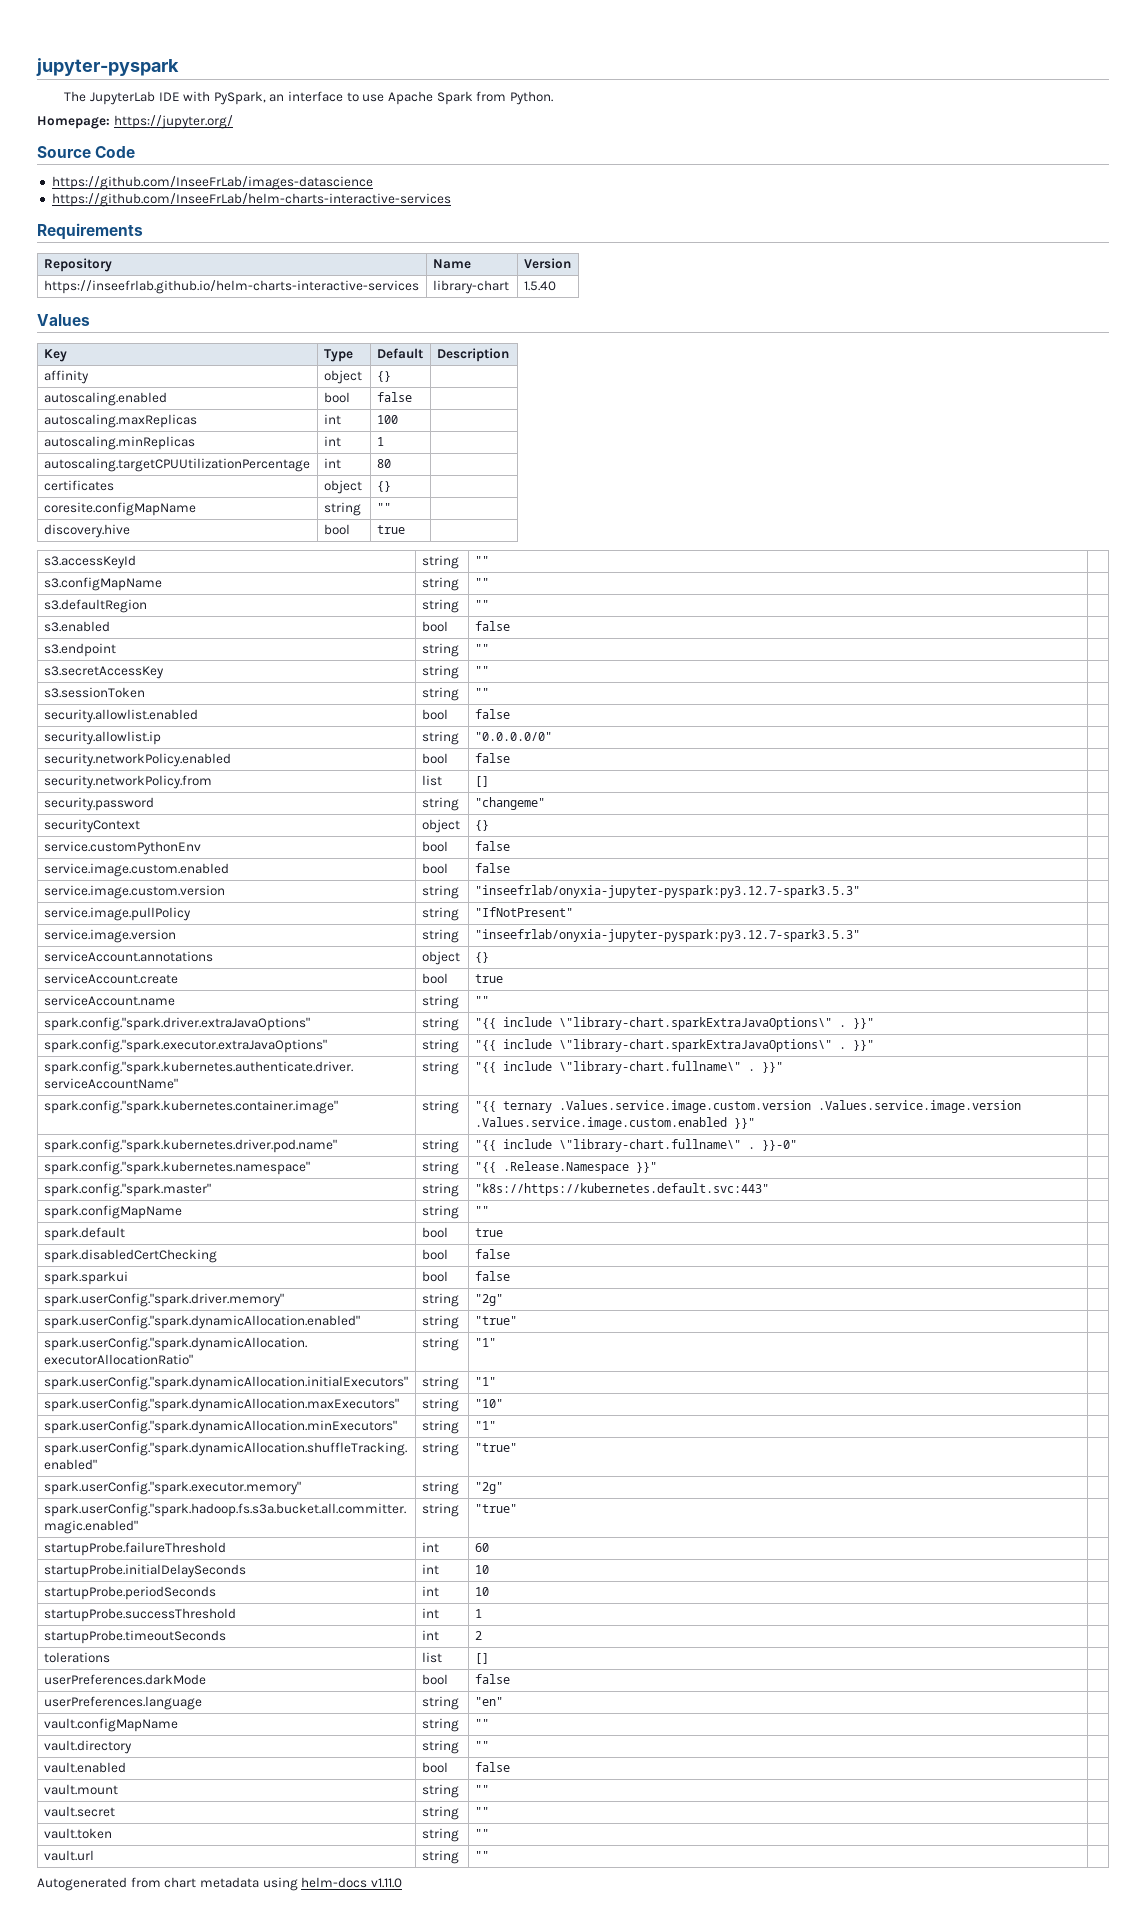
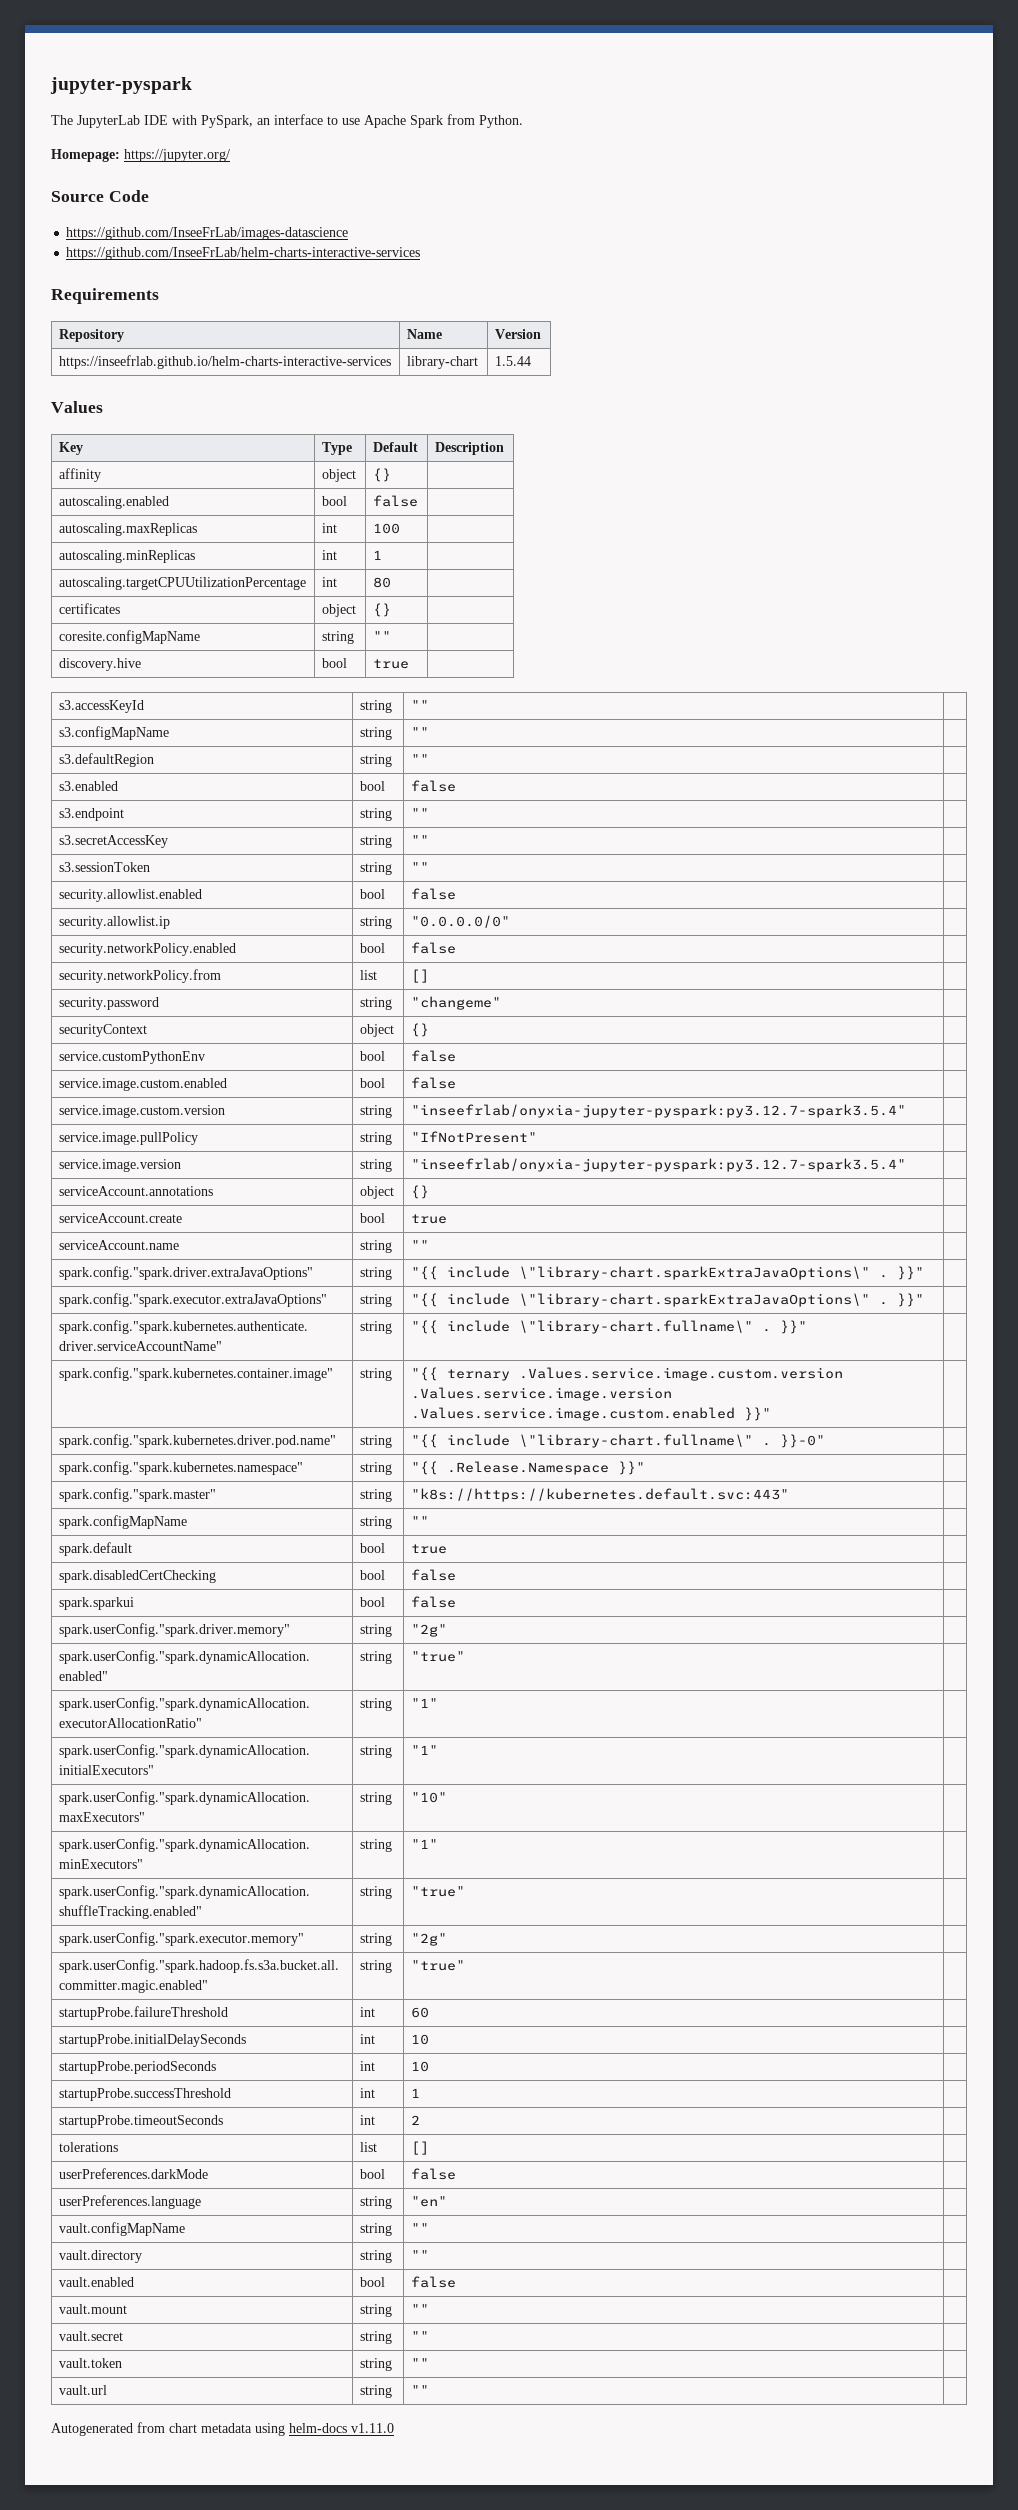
[523,281,556,291] 1.5.40 -> [494,356,531,366] 1.5.44
[474,885,860,898] "inseefrlab/onyxia-jupyter-pyspark:py3.12.7-spark3.5.3" -> [410,1104,906,1118] "inseefrlab/onyxia-jupyter-pyspark:py3.12.7-spark3.5.4"
[474,929,860,942] "inseefrlab/onyxia-jupyter-pyspark:py3.12.7-spark3.5.3" -> [410,1158,906,1172] "inseefrlab/onyxia-jupyter-pyspark:py3.12.7-spark3.5.4"

